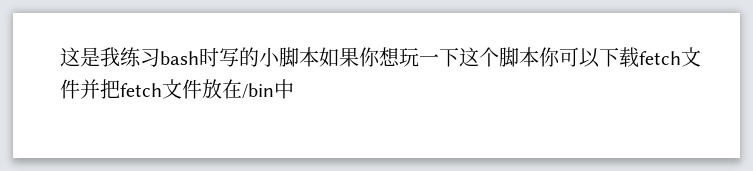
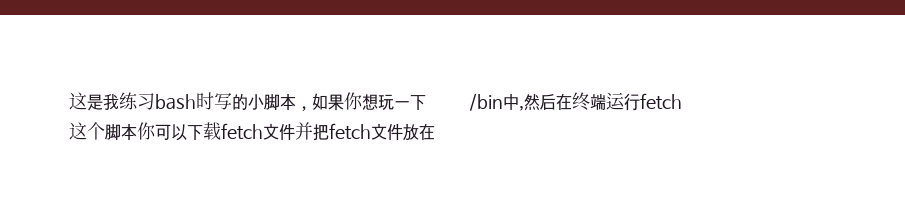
(319, 57) none -> [295,106,312,111] ，
(294, 89) none -> [519,92,682,111] ,然后在终端运行fetch

